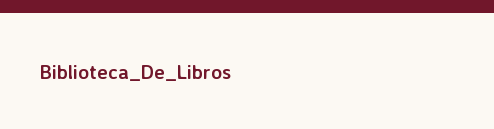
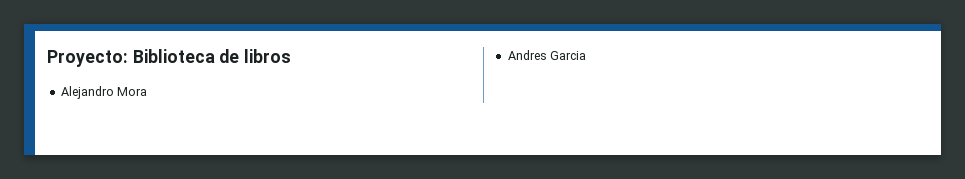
[40,65,231,81] Biblioteca_De_Libros -> [47,49,292,67] [60,86,148,99] [507,50,587,60] Proyecto: Biblioteca de libros // Alejandro Mora // Andres Garcia

